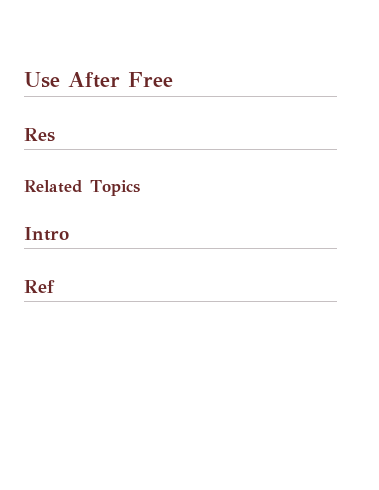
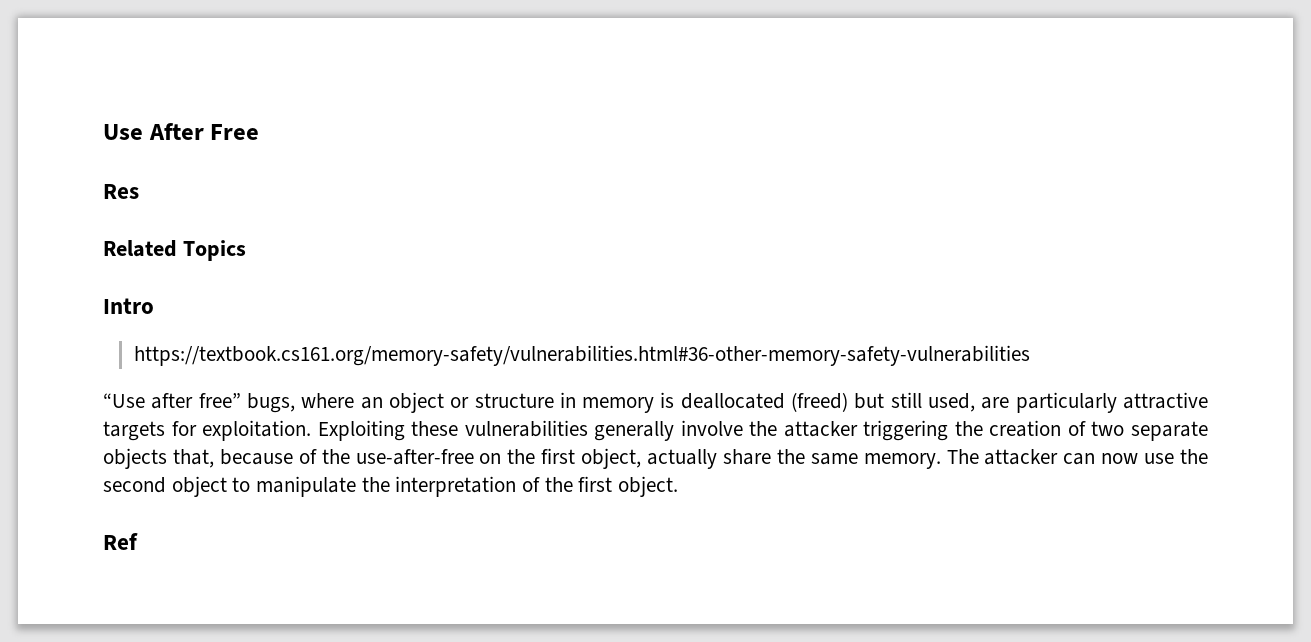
(69, 234) none -> [133,345,1030,366] [103,392,1208,413] [103,420,1208,441] [103,448,1208,469] [103,476,679,497] // https://textbook.cs161.org/memory-safety/vulnerabilities.html#36-other-memory-safety-vulnerabilities // “Use after free” bugs, where an object or structure in memory is deallocated (freed) but still used, are particularly attractive targets for exploitation. Exploiting these vulnerabilities generally involve the attacker triggering the creation of two separate objects that, because of the use-after-free on the first object, actually share the same memory. The attacker can now use the second object to manipulate the interpretation of the first object.

